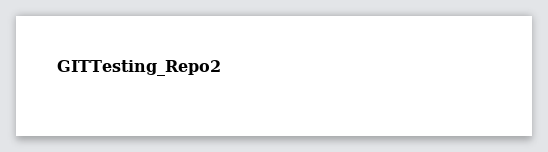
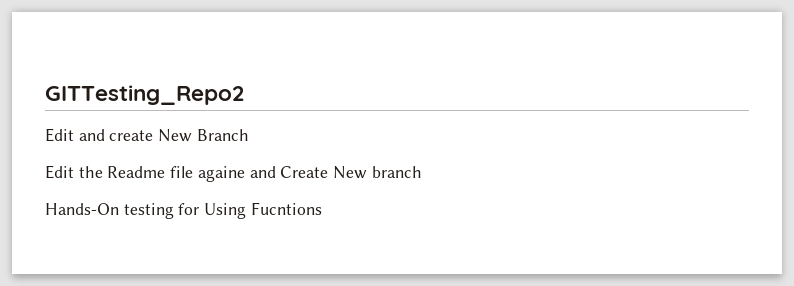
(221, 68) none -> [45,128,249,142] [45,165,422,182] [45,202,322,219] // Edit and create New Branch // Edit the Readme file againe and Create New branch // Hands-On testing for Using Fucntions

